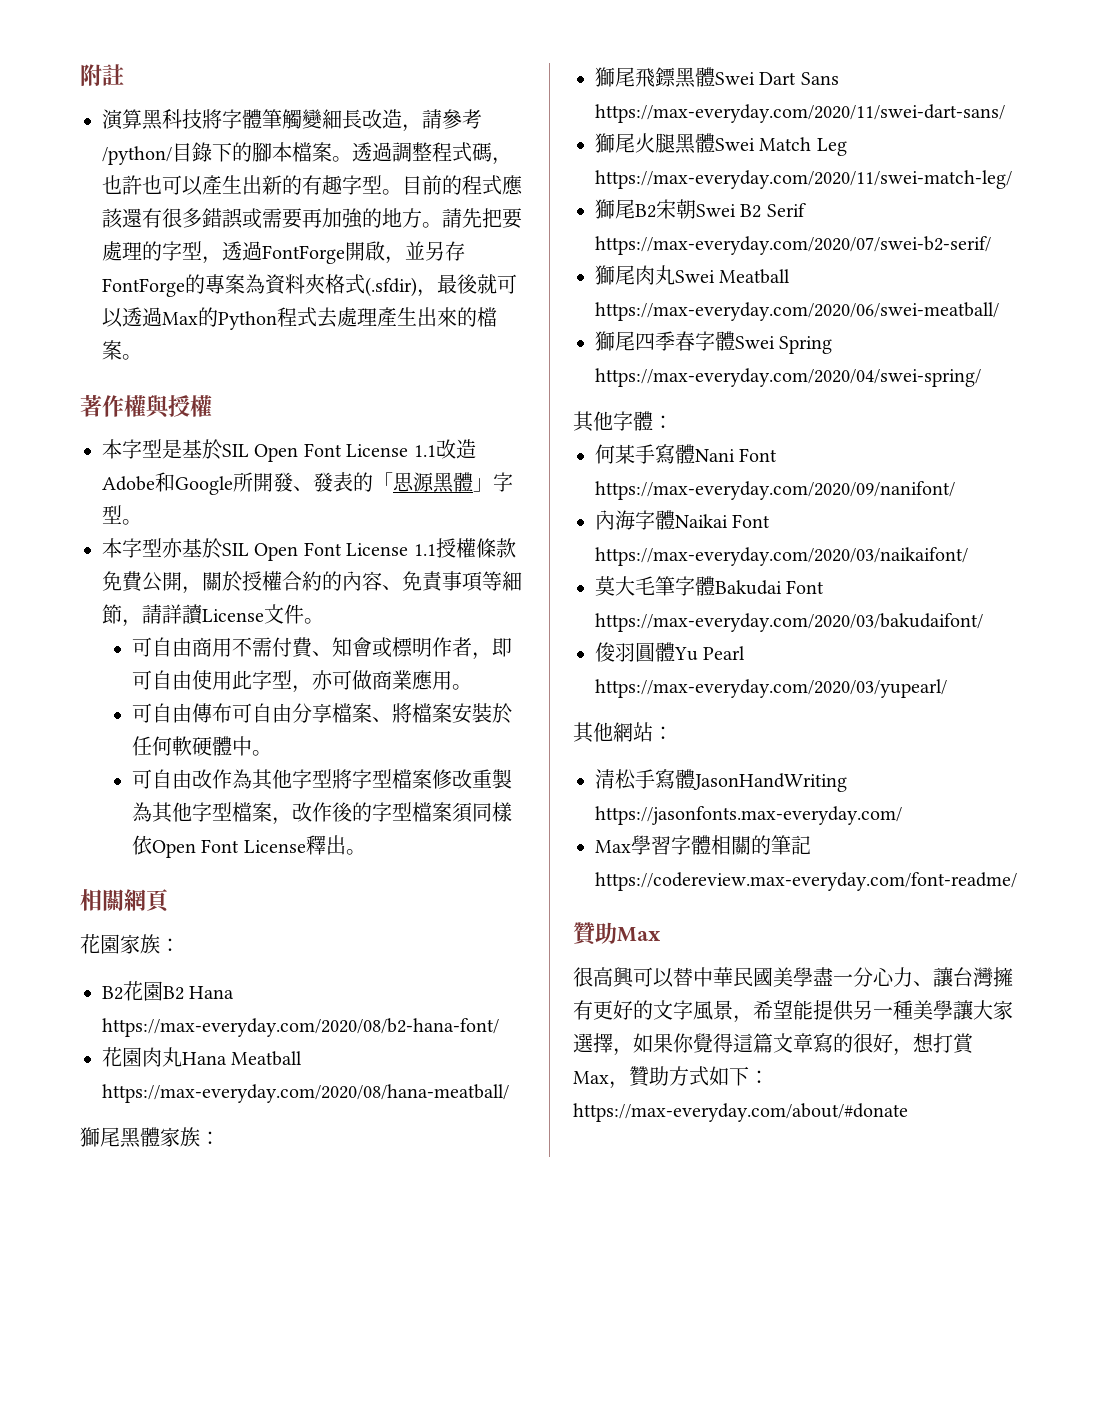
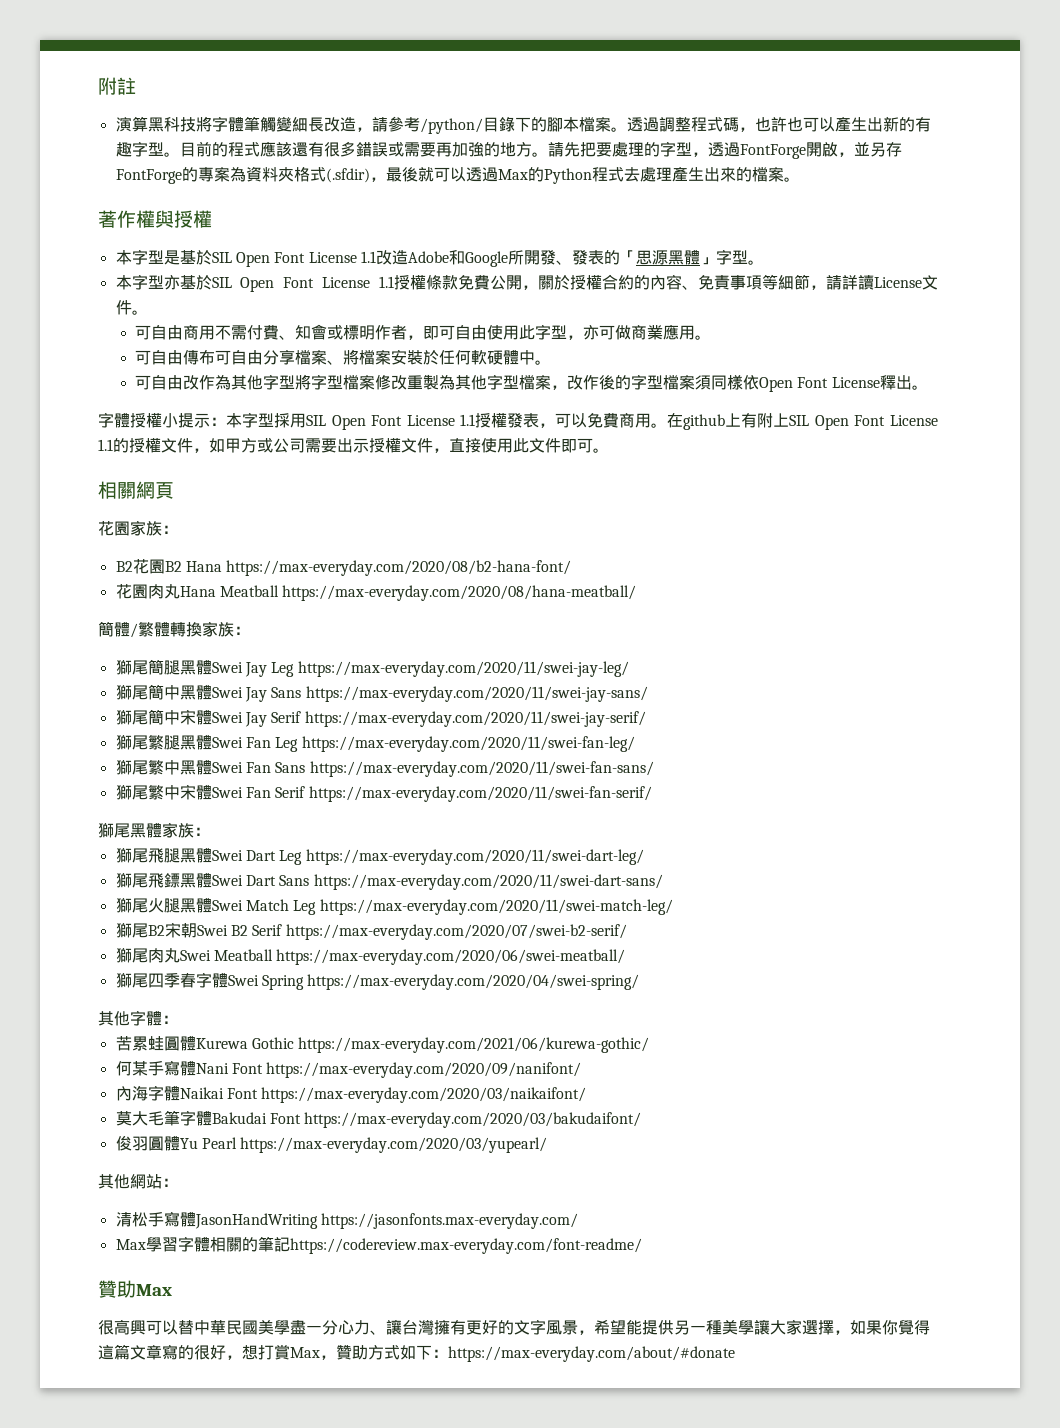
(366, 852) none -> [98,412,938,430] [98,438,609,453] // 字體授權小提示：本字型採用SIL Open Font License 1.1授權發表，可以免費商用。在github上有附上SIL Open Font License 1.1的授權文件，如甲方或公司需要出示授權文件，直接使用此文件即可。
[80,1127,220,1148] 獅尾黑體家族： -> [98,621,250,638] [115,659,629,677] [115,684,648,702] [115,709,646,727] [115,735,635,752] [115,760,654,777] [115,784,652,802] [98,822,210,838] [115,848,644,865] 簡體/繁體轉換家族： // 獅尾簡腿黑體Swei Jay Leg https://max-everyday.com/2020/11/swei-jay-leg/ // 獅尾簡中黑體Swei Jay Sans https://max-everyday.com/2020/11/swei-jay-sans/ // 獅尾簡中宋體Swei Jay Serif https://max-everyday.com/2020/11/swei-jay-serif/ // 獅尾繁腿黑體Swei Fan Leg https://max-everyday.com/2020/11/swei-fan-leg/ // 獅尾繁中黑體Swei Fan Sans https://max-everyday.com/2020/11/swei-fan-sans/ // 獅尾繁中宋體Swei Fan Serif https://max-everyday.com/2020/11/swei-fan-serif/ // 獅尾黑體家族： // 獅尾飛腿黑體Swei Dart Leg https://max-everyday.com/2020/11/swei-dart-leg/
(673, 422) none -> [115,1036,650,1053] // 苦累蛙圓體Kurewa Gothic https://max-everyday.com/2021/06/kurewa-gothic/

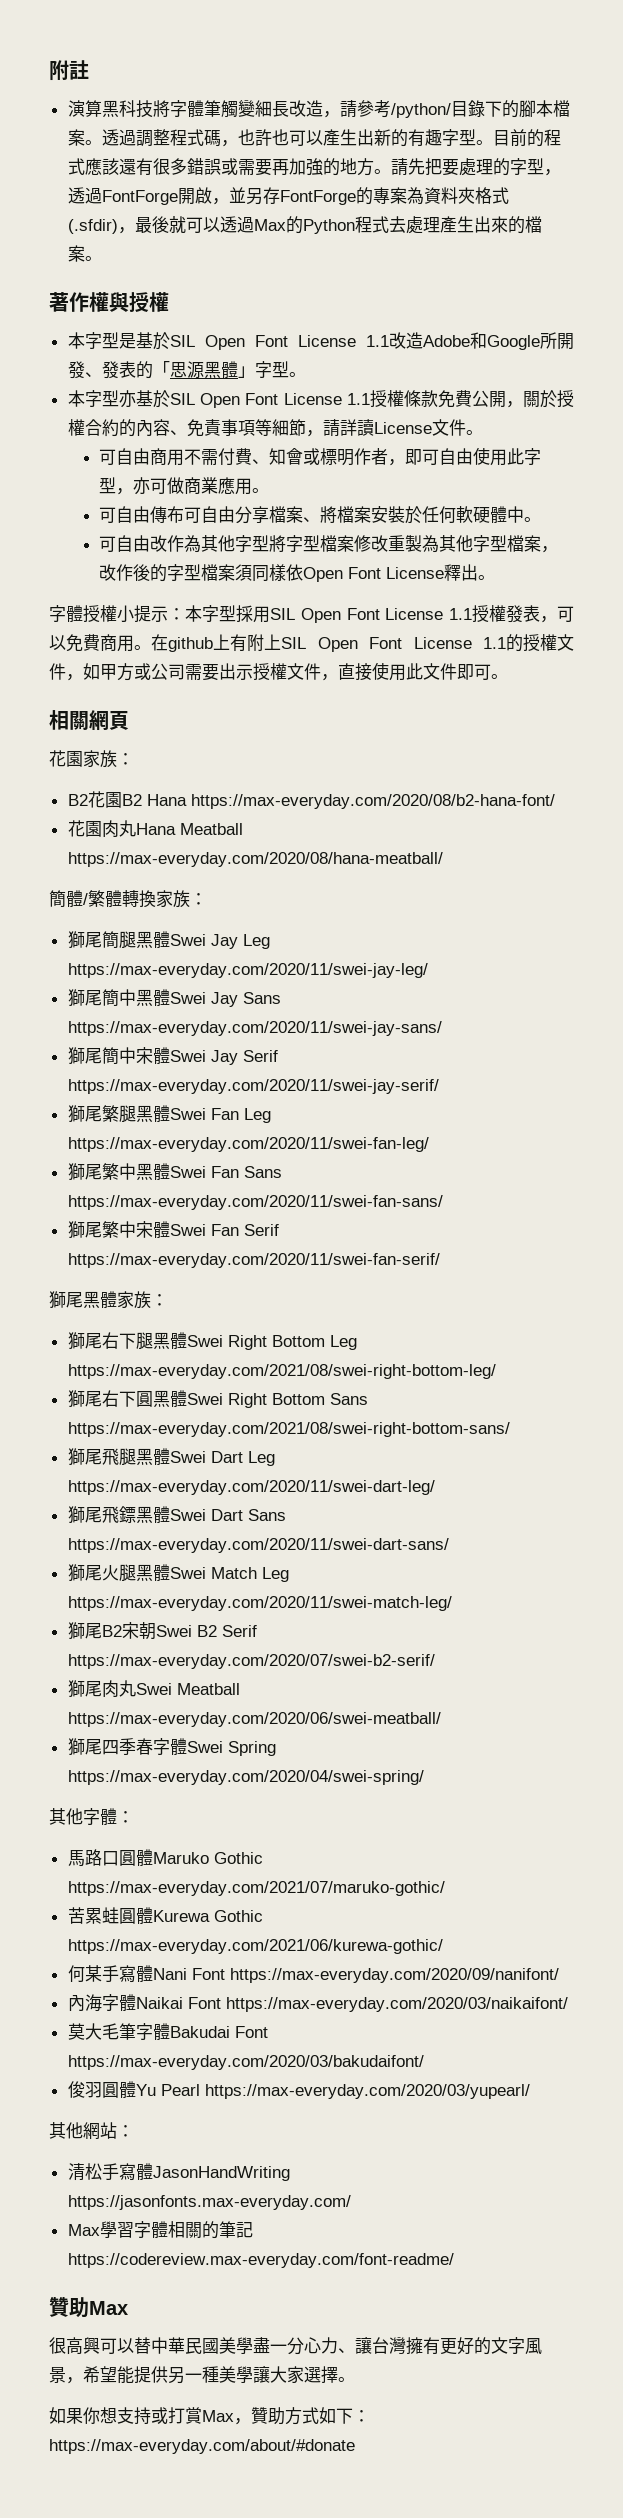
(210, 831) none -> [67,1332,357,1350] [67,1364,496,1379] [67,1390,368,1408] [67,1422,510,1437] // 獅尾右下腿黑體Swei Right Bottom Leg https://max-everyday.com/2021/08/swei-right-bottom-leg/ // 獅尾右下圓黑體Swei Right Bottom Sans https://max-everyday.com/2021/08/swei-right-bottom-sans/
(178, 1019) none -> [67,1849,263,1867] [67,1881,445,1896] // 馬路口圓體Maruko Gothic https://max-everyday.com/2021/07/maruko-gothic/
[834,1319,930,1335] [98,1344,258,1360] ，如果你覺得這篇文章寫的很好，想 -> [338,2377,355,2382] [49,2407,168,2425] 。 // 如果你想支持或

